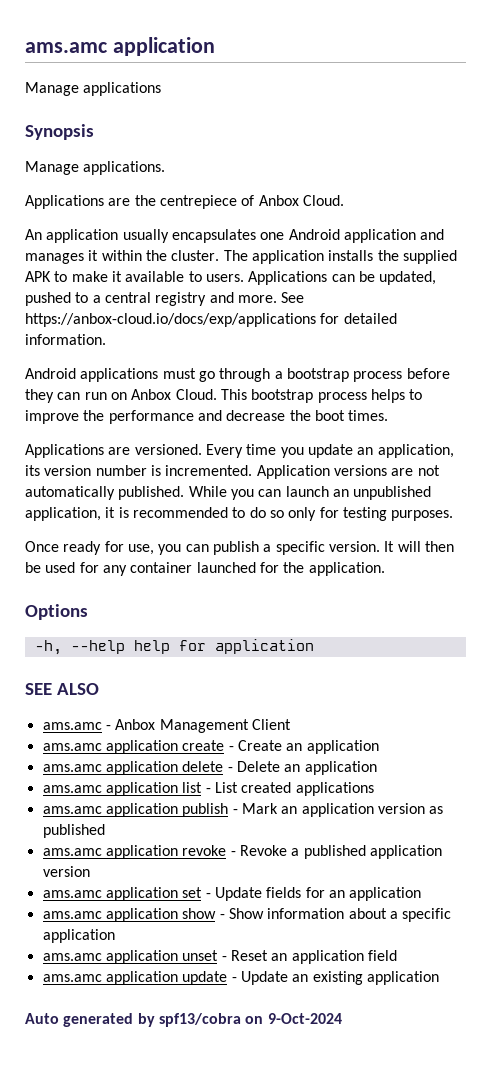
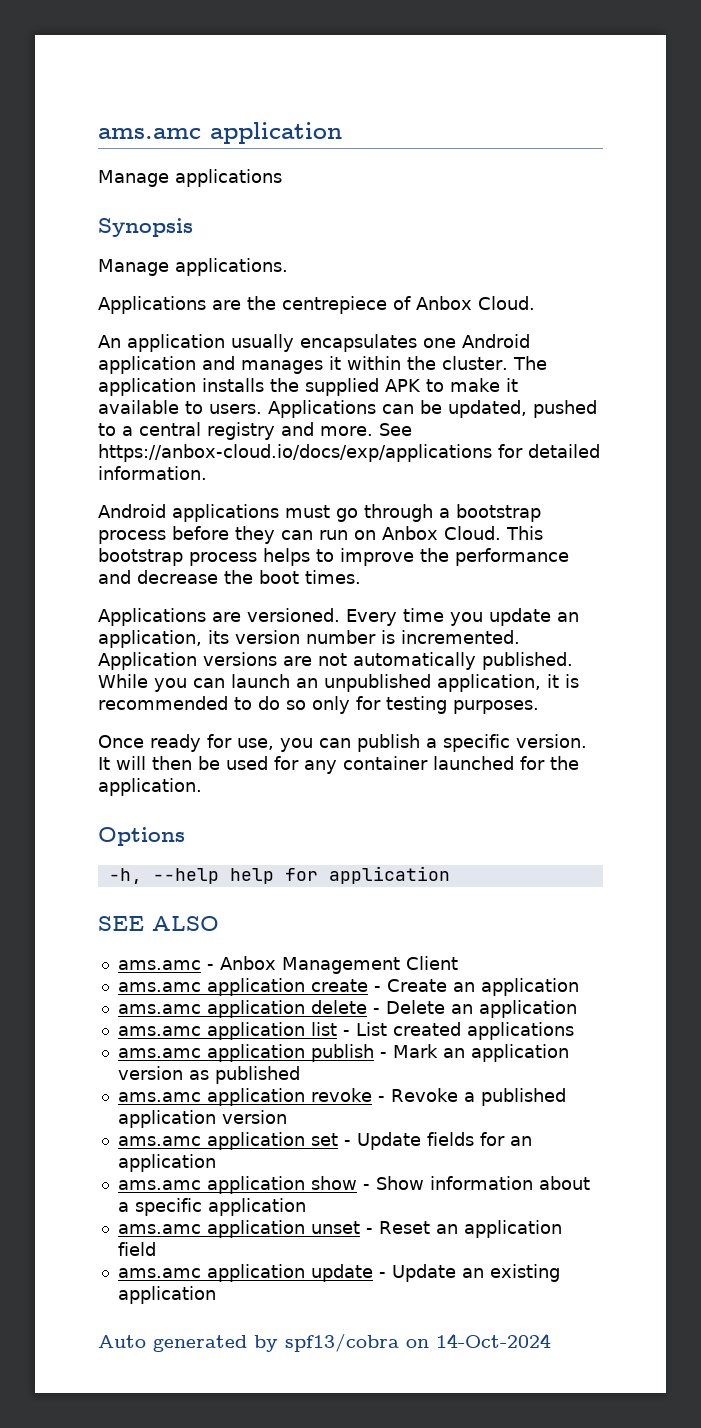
[267,1013,342,1024] 9-Oct-2024 -> [436,1333,551,1348] 14-Oct-2024

